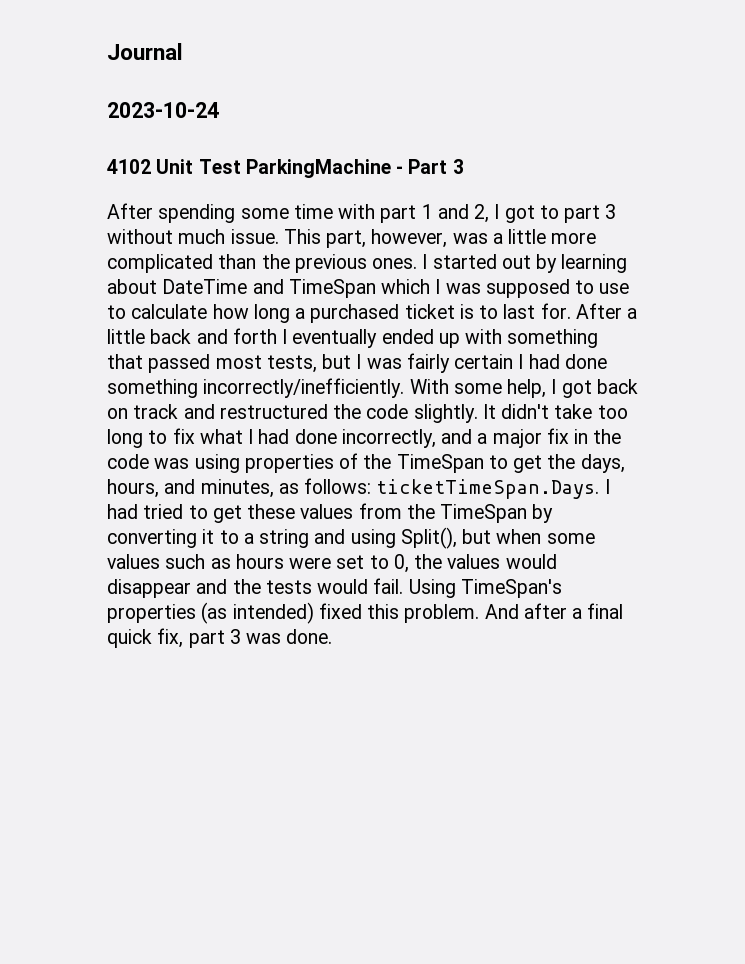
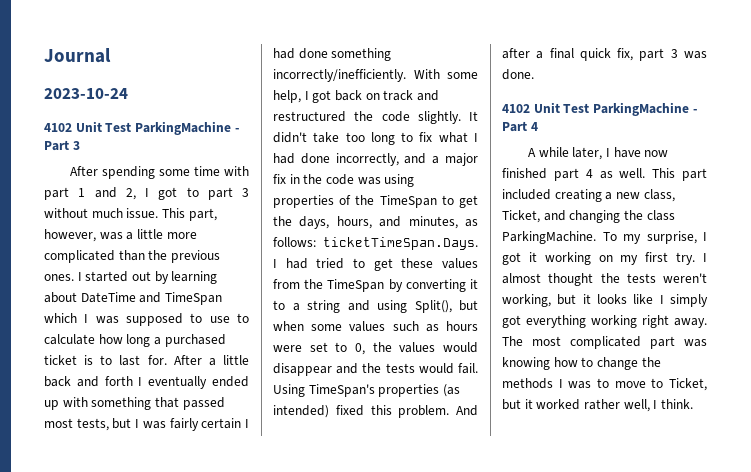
(333, 636) none -> [502,102,697,116] [502,121,538,132] [527,147,669,160] [502,168,707,181] [502,189,675,202] [502,210,675,223] [502,231,707,244] [502,252,707,265] [502,273,707,286] [502,294,708,307] [502,315,707,328] [502,336,707,349] [502,357,661,370] [502,378,707,391] [502,399,693,412] // 4102 Unit Test ParkingMachine - Part 4 // A while later, I have now finished part 4 as well. This part included creating a new class, Ticket, and changing the class ParkingMachine. To my surprise, I got it working on my first try. I almost thought the tests weren't working, but it looks like I simply got everything working right away. The most complicated part was knowing how to change the methods I was to move to Ticket, but it worked rather well, I think.

